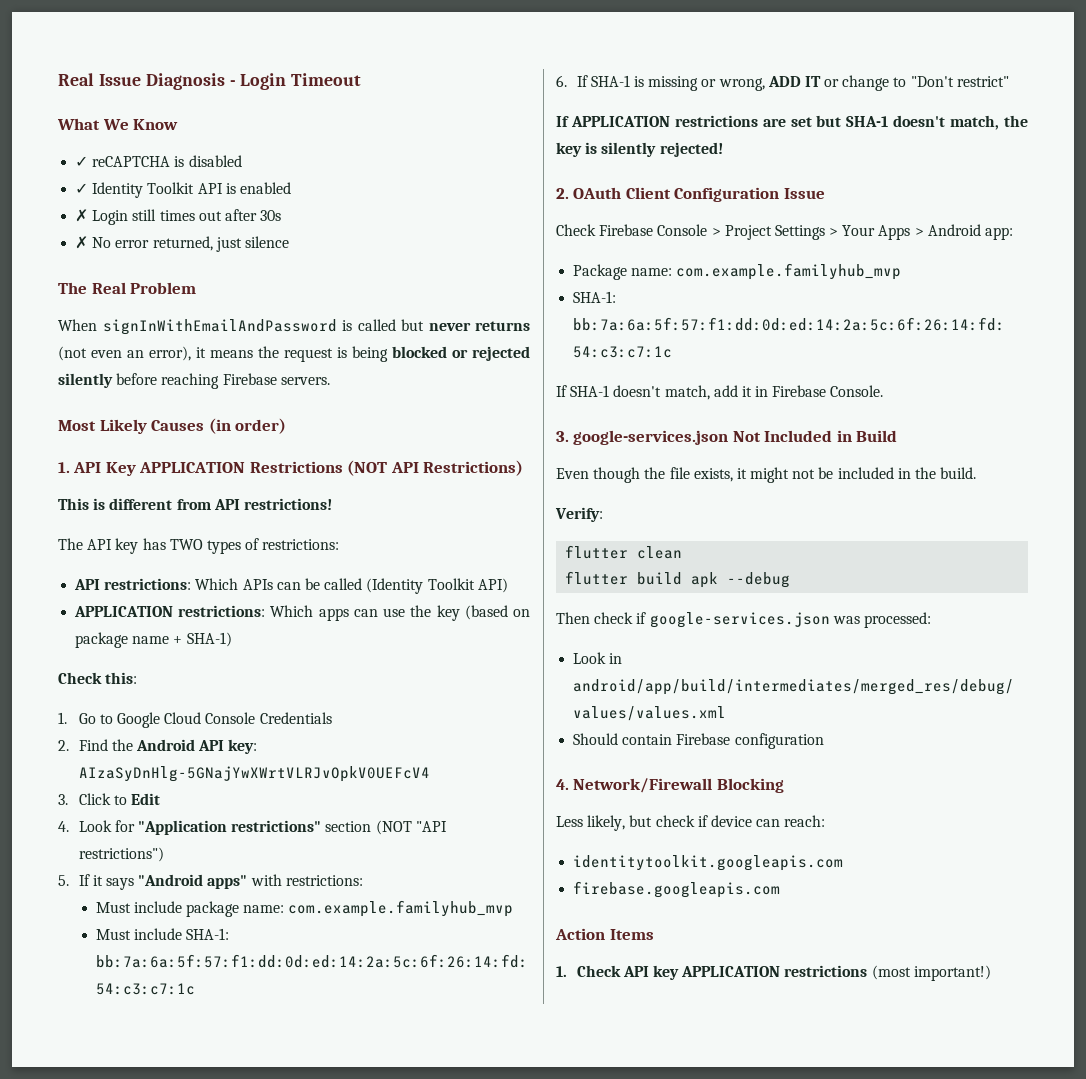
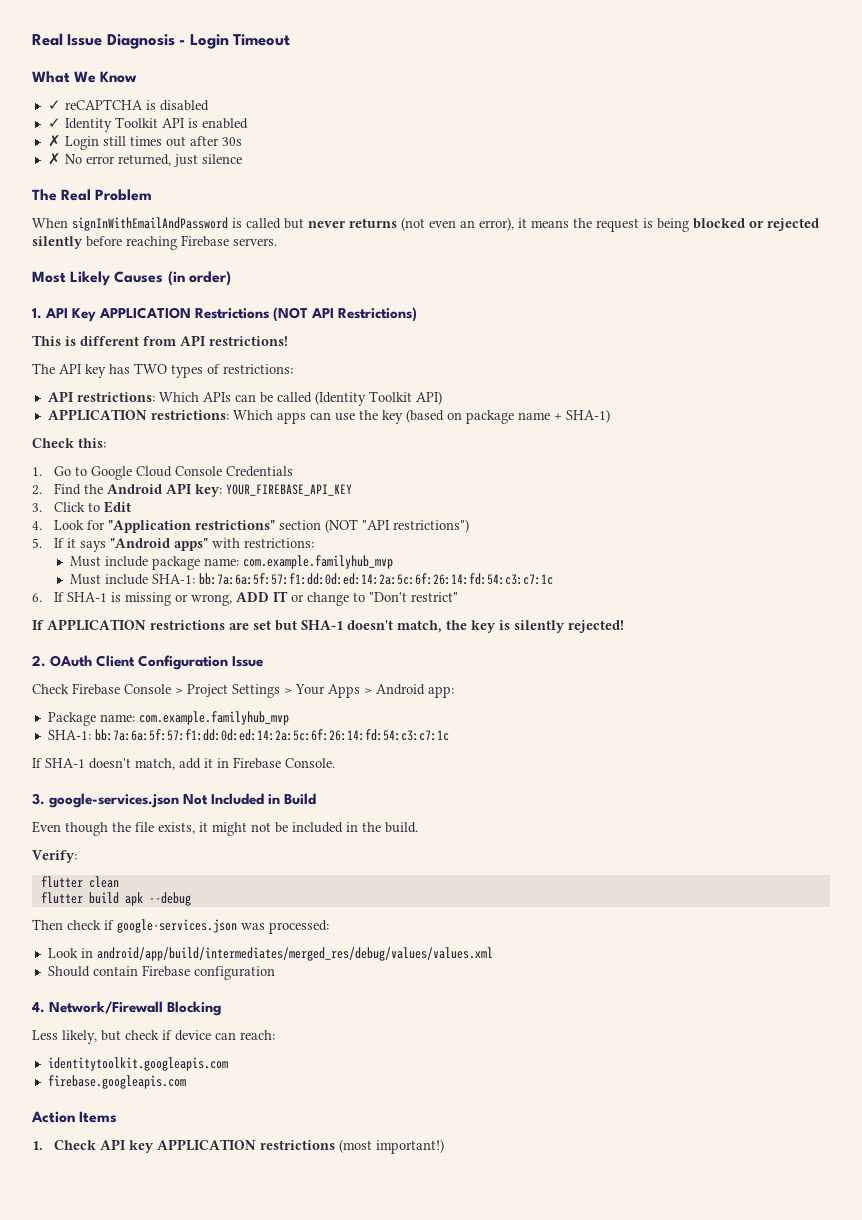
[78,766,430,782] AIzaSyDnHlg-5GNajYwXWrtVLRJvOpkV0UEFcV4 -> [226,484,353,496] YOUR_FIREBASE_API_KEY

